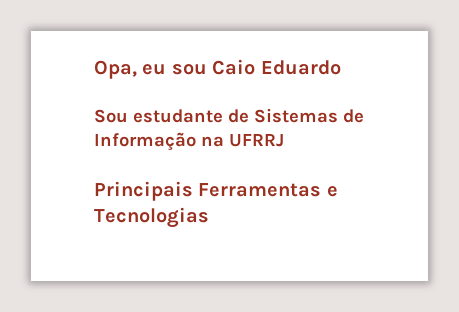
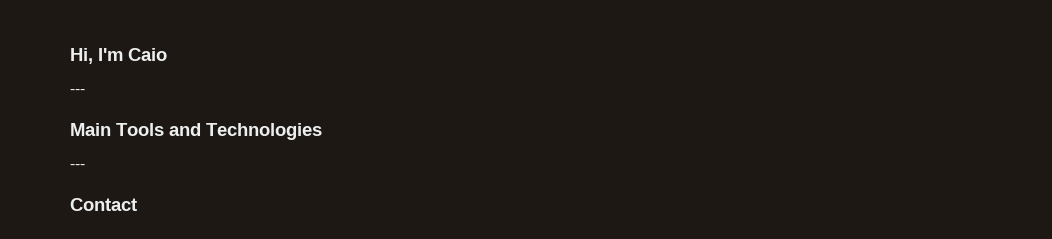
[94,59,341,79] [94,108,364,123] [94,132,284,151] [94,181,338,201] [94,207,209,228] Opa, eu sou Caio Eduardo // Sou estudante de Sistemas de Informação na UFRRJ // Principais Ferramentas e Tecnologias -> [70,48,167,64] [70,89,85,94] [70,123,322,140] [70,164,85,169] [70,198,137,211] Hi, I'm Caio // --- // Main Tools and Technologies // --- // Contact

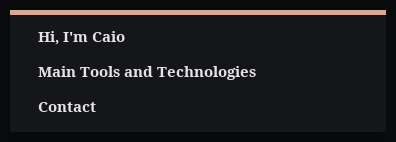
[70,89,85,94] // --- -> (126, 36) none
[70,164,85,169] // --- -> (257, 73) none

